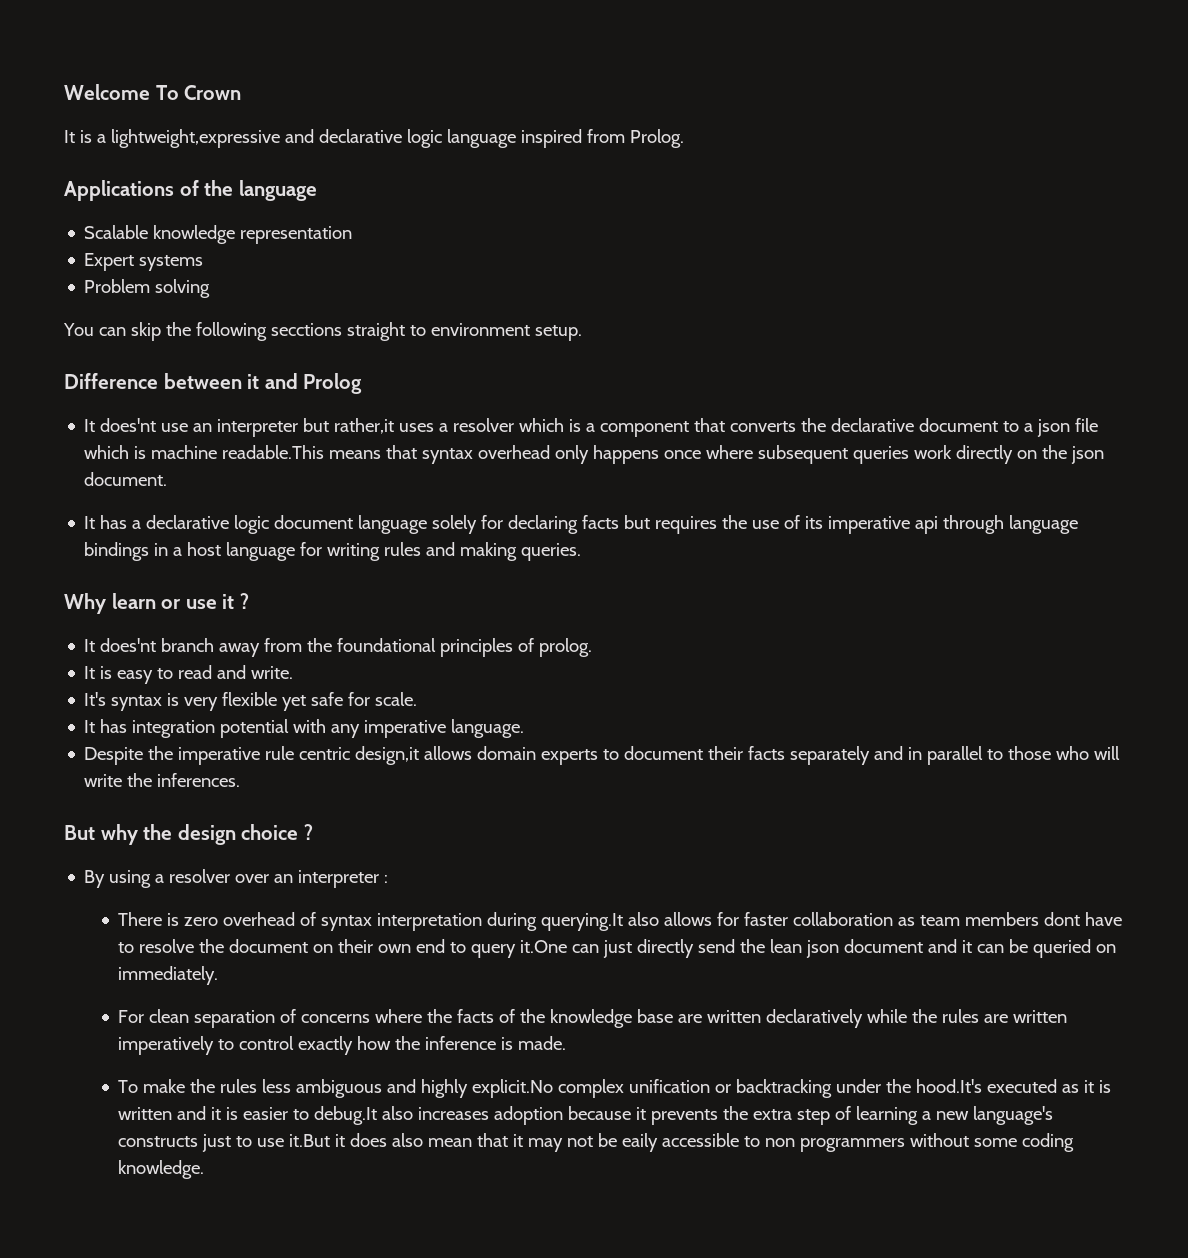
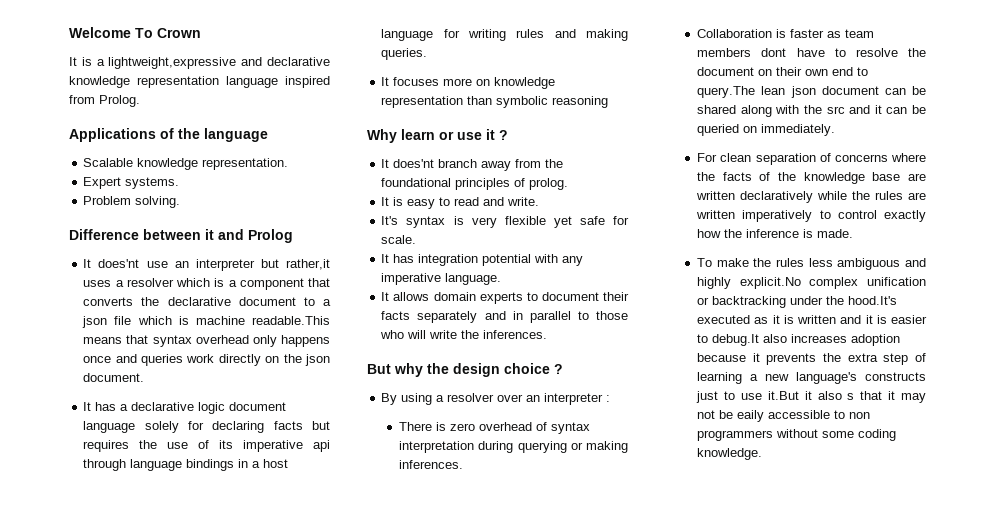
[406,129,442,148] logic -> [69,76,219,88] knowledge representation
[240,226,353,244] representation -> [202,158,289,170] representation.
[139,255,204,271] systems -> [125,177,180,189] systems.
[155,279,211,298] [63,322,582,341] solving // You can skip the following secctions straight to environment setup. -> [135,196,181,208] solving.
[706,445,849,464] where subsequent -> [115,354,137,363] and
(582, 552) none -> [381,77,556,89] [381,96,609,108] // It focuses more on knowledge representation than symbolic reasoning
[84,746,420,765] Despite the imperative rule centric design,it -> [381,292,390,301] It
[541,912,894,931] querying.It also allows for faster collaboration -> [517,441,628,453] [399,460,464,469] [697,29,825,38] querying or making inferences. // Collaboration is faster
[471,939,924,958] query it.One can just directly send the lean json document -> [697,86,926,98] [697,105,845,117] query.The lean json document can be shared along with the src
[350,1133,473,1147] does also mean -> [817,391,855,400] also s

